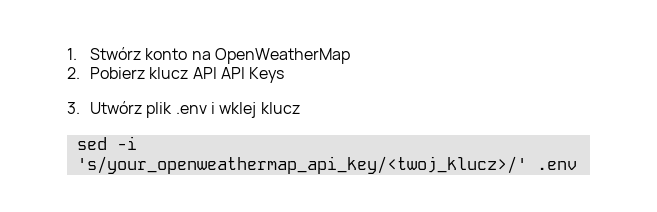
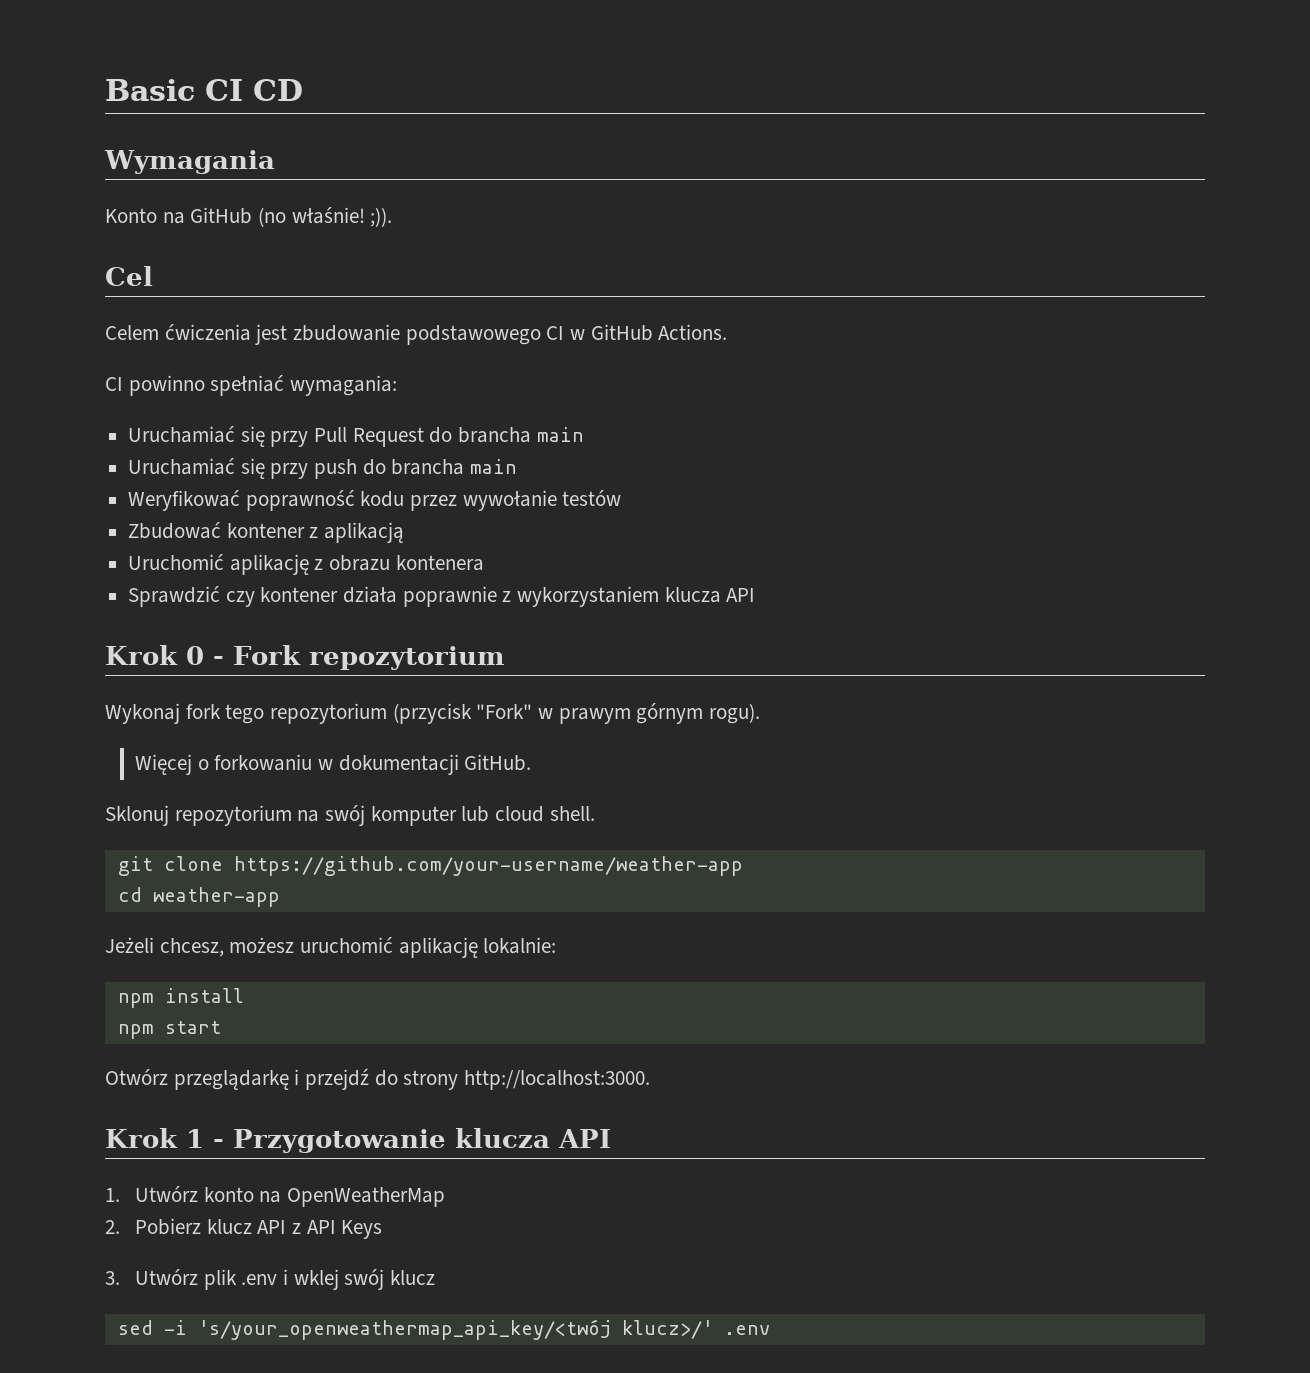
[67,47,142,60] 1. Stwórz -> [105,79,303,101] [104,150,275,174] [105,207,393,227] [105,266,153,286] [105,324,728,345] [105,375,398,396] [128,426,584,447] [128,458,518,479] [128,490,622,511] [128,522,405,543] [128,554,484,575] [128,586,756,607] [105,645,505,670] [105,703,761,724] [135,754,532,775] [105,805,595,826] [117,856,743,876] [117,887,280,907] [105,937,557,958] [117,988,244,1008] [117,1021,221,1039] [105,1068,651,1090] [105,1128,611,1153] [105,1186,199,1202] Basic CI CD // Wymagania // Konto na GitHub (no właśnie! ;)). // Cel // Celem ćwiczenia jest zbudowanie podstawowego CI w GitHub Actions. // CI powinno spełniać wymagania: // Uruchamiać się przy Pull Request do brancha main // Uruchamiać się przy push do brancha main // Weryfikować poprawność kodu przez wywołanie testów // Zbudować kontener z aplikacją // Uruchomić aplikację z obrazu kontenera // Sprawdzić czy kontener działa poprawnie z wykorzystaniem klucza API // Krok 0 - Fork repozytorium // Wykonaj fork tego repozytorium (przycisk "Fork" w prawym górnym rogu). // Więcej o forkowaniu w dokumentacji GitHub. // Sklonuj repozytorium na swój komputer lub cloud shell. // git clone https://github.com/your-username/weather-app // cd weather-app // Jeżeli chcesz, możesz uruchomić aplikację lokalnie: // npm install // npm start // Otwórz przeglądarkę i przejdź do strony http://localhost:3000. // Krok 1 - Przygotowanie klucza API // 1. Utwórz
(217, 73) none -> [292,1223,302,1234] z
(257, 110) none -> [344,1269,385,1290] swój
[76,156,527,174] 's/your_openweathermap_api_key/<twoj_klucz>/' -> [197,1319,713,1340] 's/your_openweathermap_api_key/<twój klucz>/'

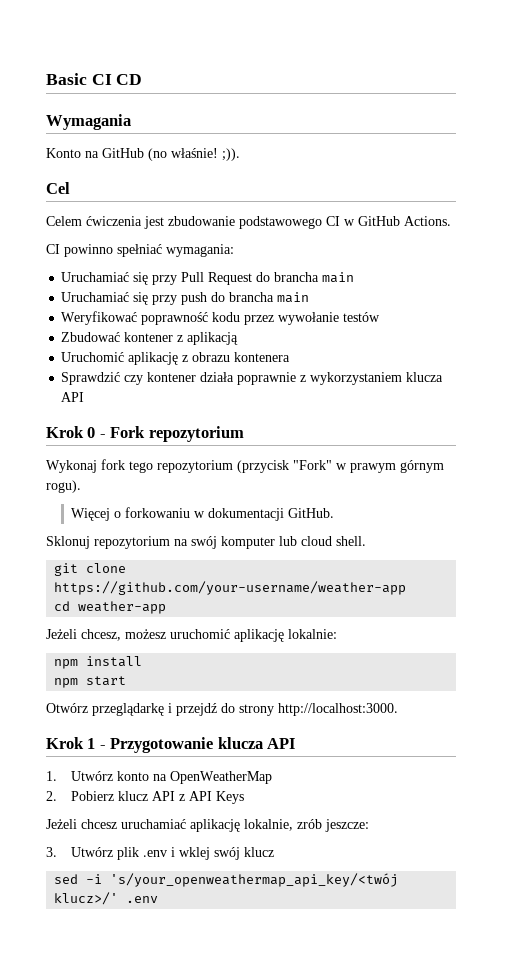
(383, 1229) none -> [46,819,369,832] // Jeżeli chcesz uruchamiać aplikację lokalnie, zrób jeszcze:

